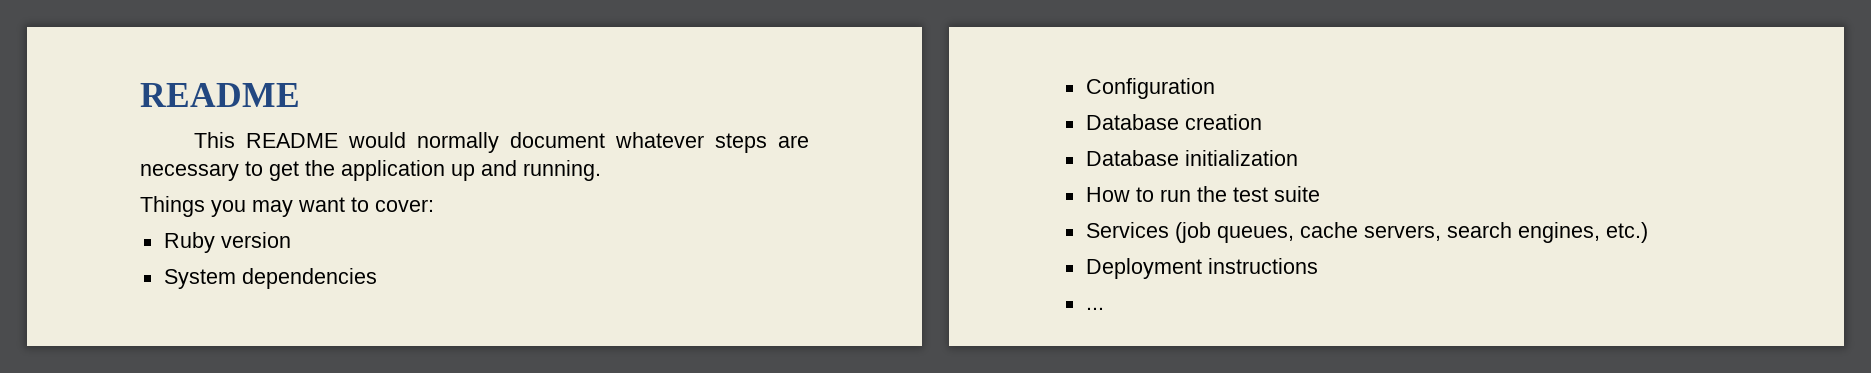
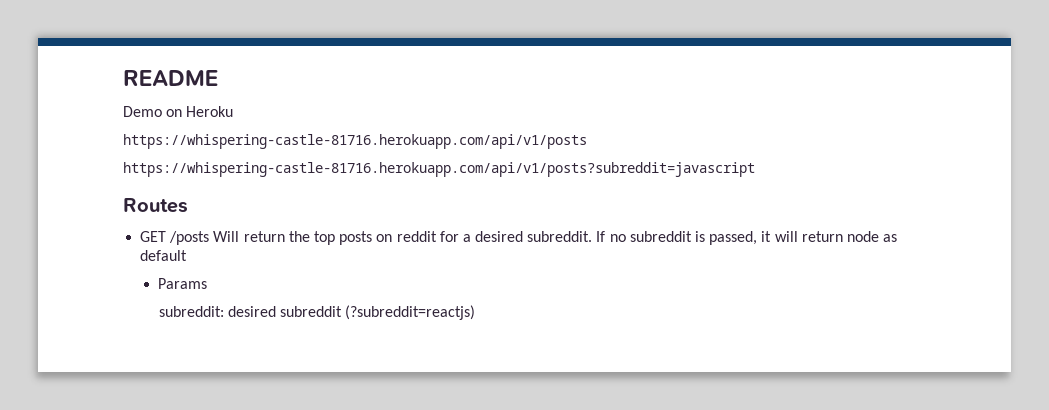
[193,132,810,153] [140,160,601,181] [140,196,434,217] [163,232,291,253] [163,268,377,289] [1085,78,1215,99] [1085,114,1262,130] [1085,150,1298,166] [1085,186,1320,202] [1085,222,1648,243] [1085,258,1318,279] [1085,307,1104,310] This README would normally document whatever steps are necessary to get the application up and running. // Things you may want to cover: // Ruby version // System dependencies // Configuration // Database creation // Database initialization // How to run the test suite // Services (job queues, cache servers, search engines, etc.) // Deployment instructions // ... -> [123,106,234,117] [123,134,587,149] [123,162,755,177] [123,198,188,213] [140,231,898,245] [140,250,188,261] [157,278,207,289] [158,305,476,320] Demo on Heroku // https://whispering-castle-81716.herokuapp.com/api/v1/posts // https://whispering-castle-81716.herokuapp.com/api/v1/posts?subreddit=javascript // Routes // GET /posts Will return the top posts on reddit for a desired subreddit. If no subreddit is passed, it will return node as default // Params // subreddit: desired subreddit (?subreddit=reactjs)

